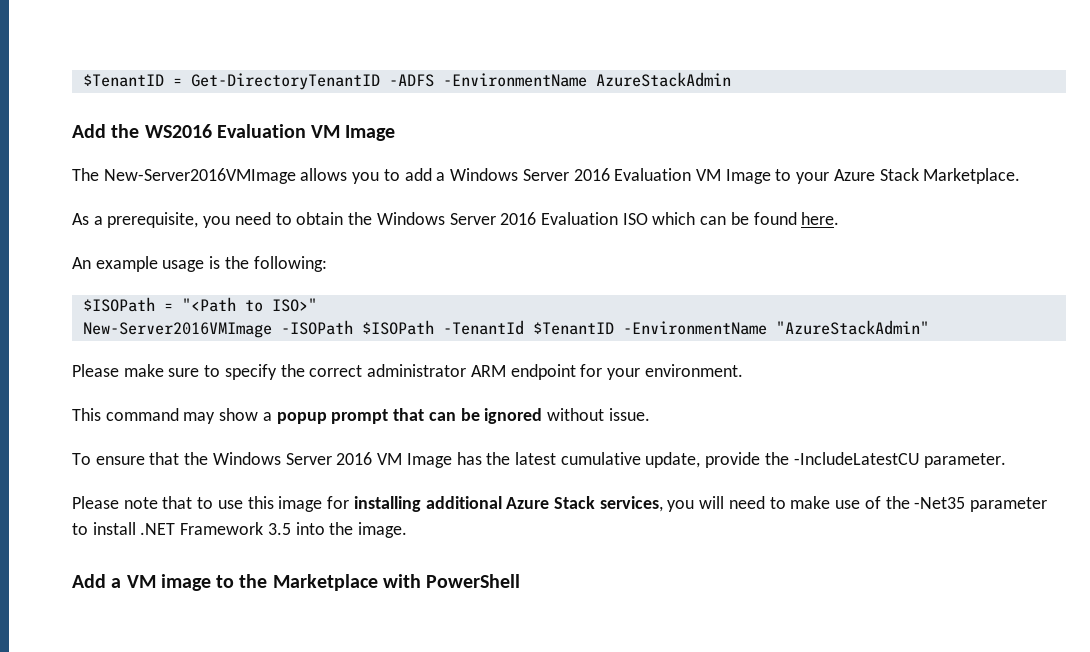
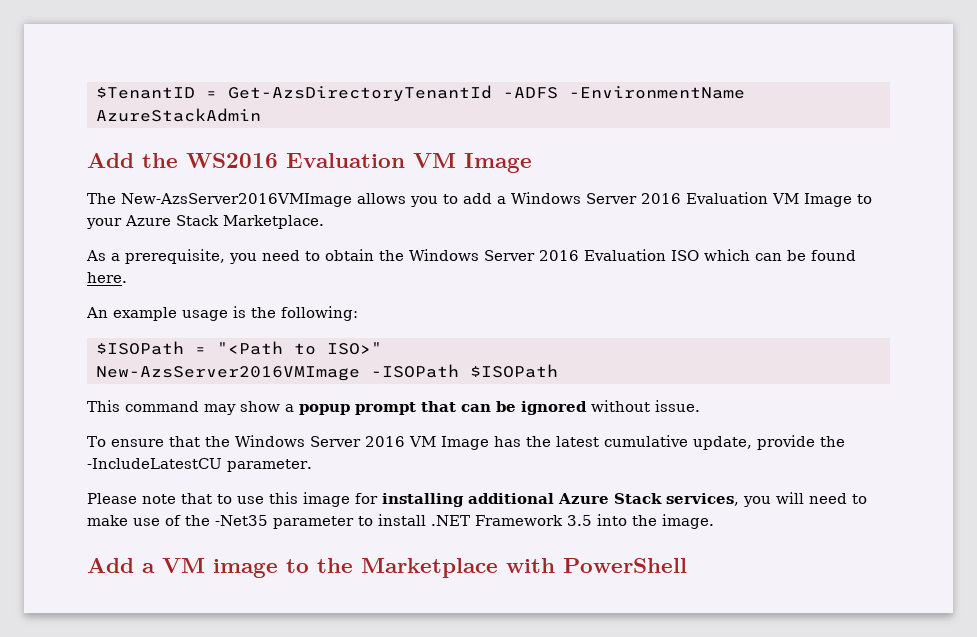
[190,73,380,90] Get-DirectoryTenantID -> [228,85,492,102] Get-AzsDirectoryTenantId
[103,168,296,184] New-Server2016VMImage -> [121,193,352,207] New-AzsServer2016VMImage
[82,322,272,338] New-Server2016VMImage -> [96,366,360,381] New-AzsServer2016VMImage
[442,320,929,335] [72,364,743,380] -TenantId $TenantID -EnvironmentName "AzureStackAdmin" // Please make sure to specify the correct administrator ARM endpoint for your environment. -> (558, 371) none

